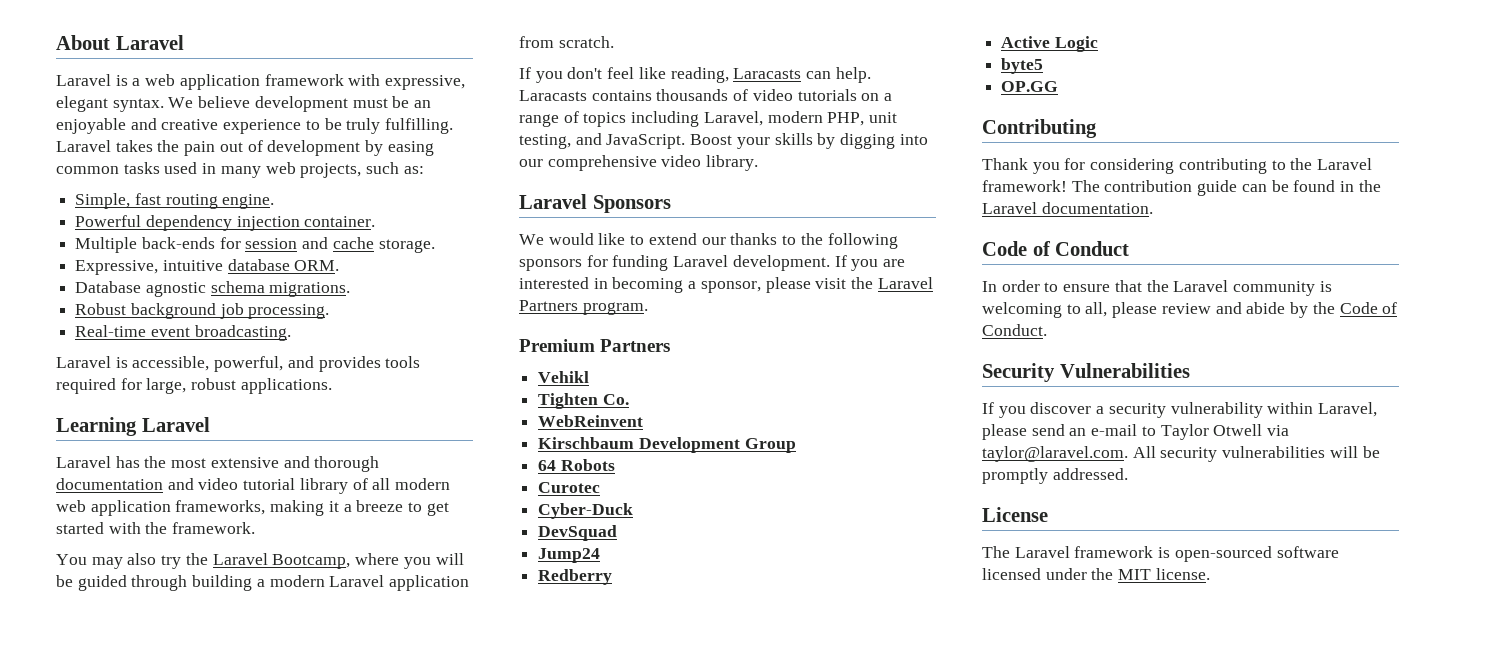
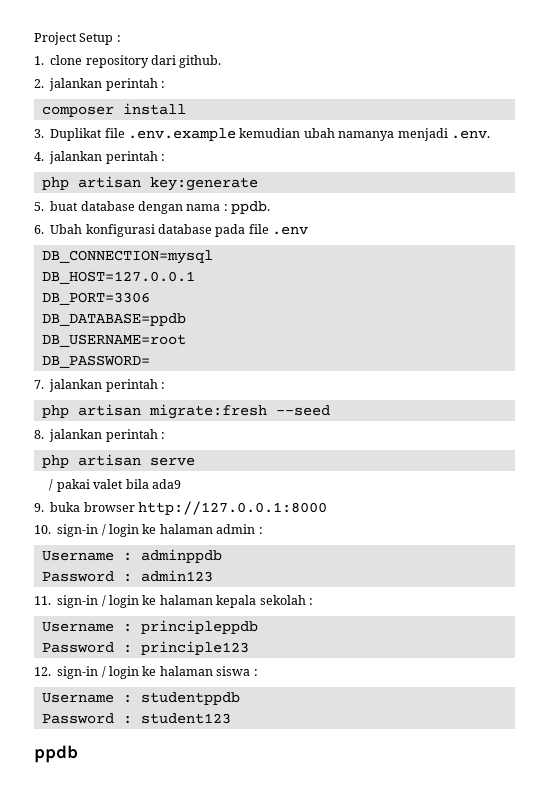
[56,35,184,50] [56,74,466,90] [56,96,432,112] [56,118,454,134] [56,140,434,156] [56,162,424,178] [75,193,275,209] [75,215,376,231] [75,237,435,253] [75,259,340,275] [75,281,351,297] [75,303,330,319] [75,325,291,341] [56,356,421,372] [56,378,332,394] [56,417,210,436] [56,456,380,472] [56,478,451,494] [56,500,449,516] [56,522,256,534] [56,553,464,569] [56,575,470,591] [519,36,614,48] [519,67,871,83] [519,89,893,101] [519,111,898,127] [519,133,928,149] [519,155,759,171] [519,194,671,213] [519,233,898,249] [519,255,906,271] [519,277,933,293] [519,300,648,315] [519,339,671,352] [538,371,590,383] [538,393,629,409] [538,415,644,427] [538,437,796,453] [538,459,615,471] [538,482,601,493] [538,503,634,519] [538,525,618,541] [538,548,601,563] [538,569,613,585] [1001,36,1098,52] [1001,58,1044,74] [1001,81,1059,92] [982,119,1097,138] [982,158,1373,174] [982,180,1381,196] [982,202,1153,214] [982,241,1130,256] [982,280,1332,296] [982,302,1398,318] [982,324,1047,336] [982,363,1190,382] [982,402,1378,418] [982,424,1290,440] [982,446,1380,462] [982,468,1128,484] [982,507,1048,522] [982,546,1339,562] [982,568,1210,580] About Laravel // Laravel is a web application framework with expressive, elegant syntax. We believe development must be an enjoyable and creative experience to be truly fulfilling. Laravel takes the pain out of development by easing common tasks used in many web projects, such as: // Simple, fast routing engine. // Powerful dependency injection container. // Multiple back-ends for session and cache storage. // Expressive, intuitive database ORM. // Database agnostic schema migrations. // Robust background job processing. // Real-time event broadcasting. // Laravel is accessible, powerful, and provides tools required for large, robust applications. // Learning Laravel // Laravel has the most extensive and thorough documentation and video tutorial library of all modern web application frameworks, making it a breeze to get started with the framework. // You may also try the Laravel Bootcamp, where you will be guided through building a modern Laravel application from scratch. // If you don't feel like reading, Laracasts can help. Laracasts contains thousands of video tutorials on a range of topics including Laravel, modern PHP, unit testing, and JavaScript. Boost your skills by digging into our comprehensive video library. // Laravel Sponsors // We would like to extend our thanks to the following sponsors for funding Laravel development. If you are interested in becoming a sponsor, please visit the Laravel Partners program. // Premium Partners // Vehikl // Tighten Co. // WebReinvent // Kirschbaum Development Group // 64 Robots // Curotec // Cyber-Duck // DevSquad // Jump24 // Redberry // Active Logic // byte5 // OP.GG // Contributing // Thank you for considering contributing to the Laravel framework! The contribution guide can be found in the Laravel documentation. // Code of Conduct // In order to ensure that the Laravel community is welcoming to all, please review and abide by the Code of Conduct. // Security Vulnerabilities // If you discover a security vulnerability within Laravel, please send an e-mail to Taylor Otwell via taylor@laravel.com. All security vulnerabilities will be promptly addressed. // License // The Laravel framework is open-sourced software licensed under the MIT license. -> [34,32,121,45] [34,55,222,68] [34,78,165,91] [41,103,186,117] [34,128,490,141] [34,151,165,164] [41,176,258,191] [34,201,271,214] [34,224,309,237] [41,250,213,264] [41,271,195,284] [41,292,150,305] [41,313,186,326] [41,334,186,347] [41,355,150,368] [34,379,165,392] [41,404,330,419] [34,429,165,442] [41,454,195,468] [49,479,181,492] [34,501,327,515] [34,524,263,537] [41,549,222,563] [41,570,213,582] [34,595,313,608] [41,620,258,634] [41,641,249,655] [34,666,258,679] [41,692,240,705] [41,713,231,724] [34,745,78,763] Project Setup : // 1. clone repository dari github. // 2. jalankan perintah : // composer install // 3. Duplikat file .env.example kemudian ubah namanya menjadi .env. // 4. jalankan perintah : // php artisan key:generate // 5. buat database dengan nama : ppdb. // 6. Ubah konfigurasi database pada file .env // DB_CONNECTION=mysql // DB_HOST=127.0.0.1 // DB_PORT=3306 // DB_DATABASE=ppdb // DB_USERNAME=root // DB_PASSWORD= // 7. jalankan perintah : // php artisan migrate:fresh --seed // 8. jalankan perintah : // php artisan serve // / pakai valet bila ada9 // 9. buka browser http://127.0.0.1:8000 // 10. sign-in / login ke halaman admin : // Username : adminppdb // Password : admin123 // 11. sign-in / login ke halaman kepala sekolah : // Username : principleppdb // Password : principle123 // 12. sign-in / login ke halaman siswa : // Username : studentppdb // Password : student123 // ppdb

